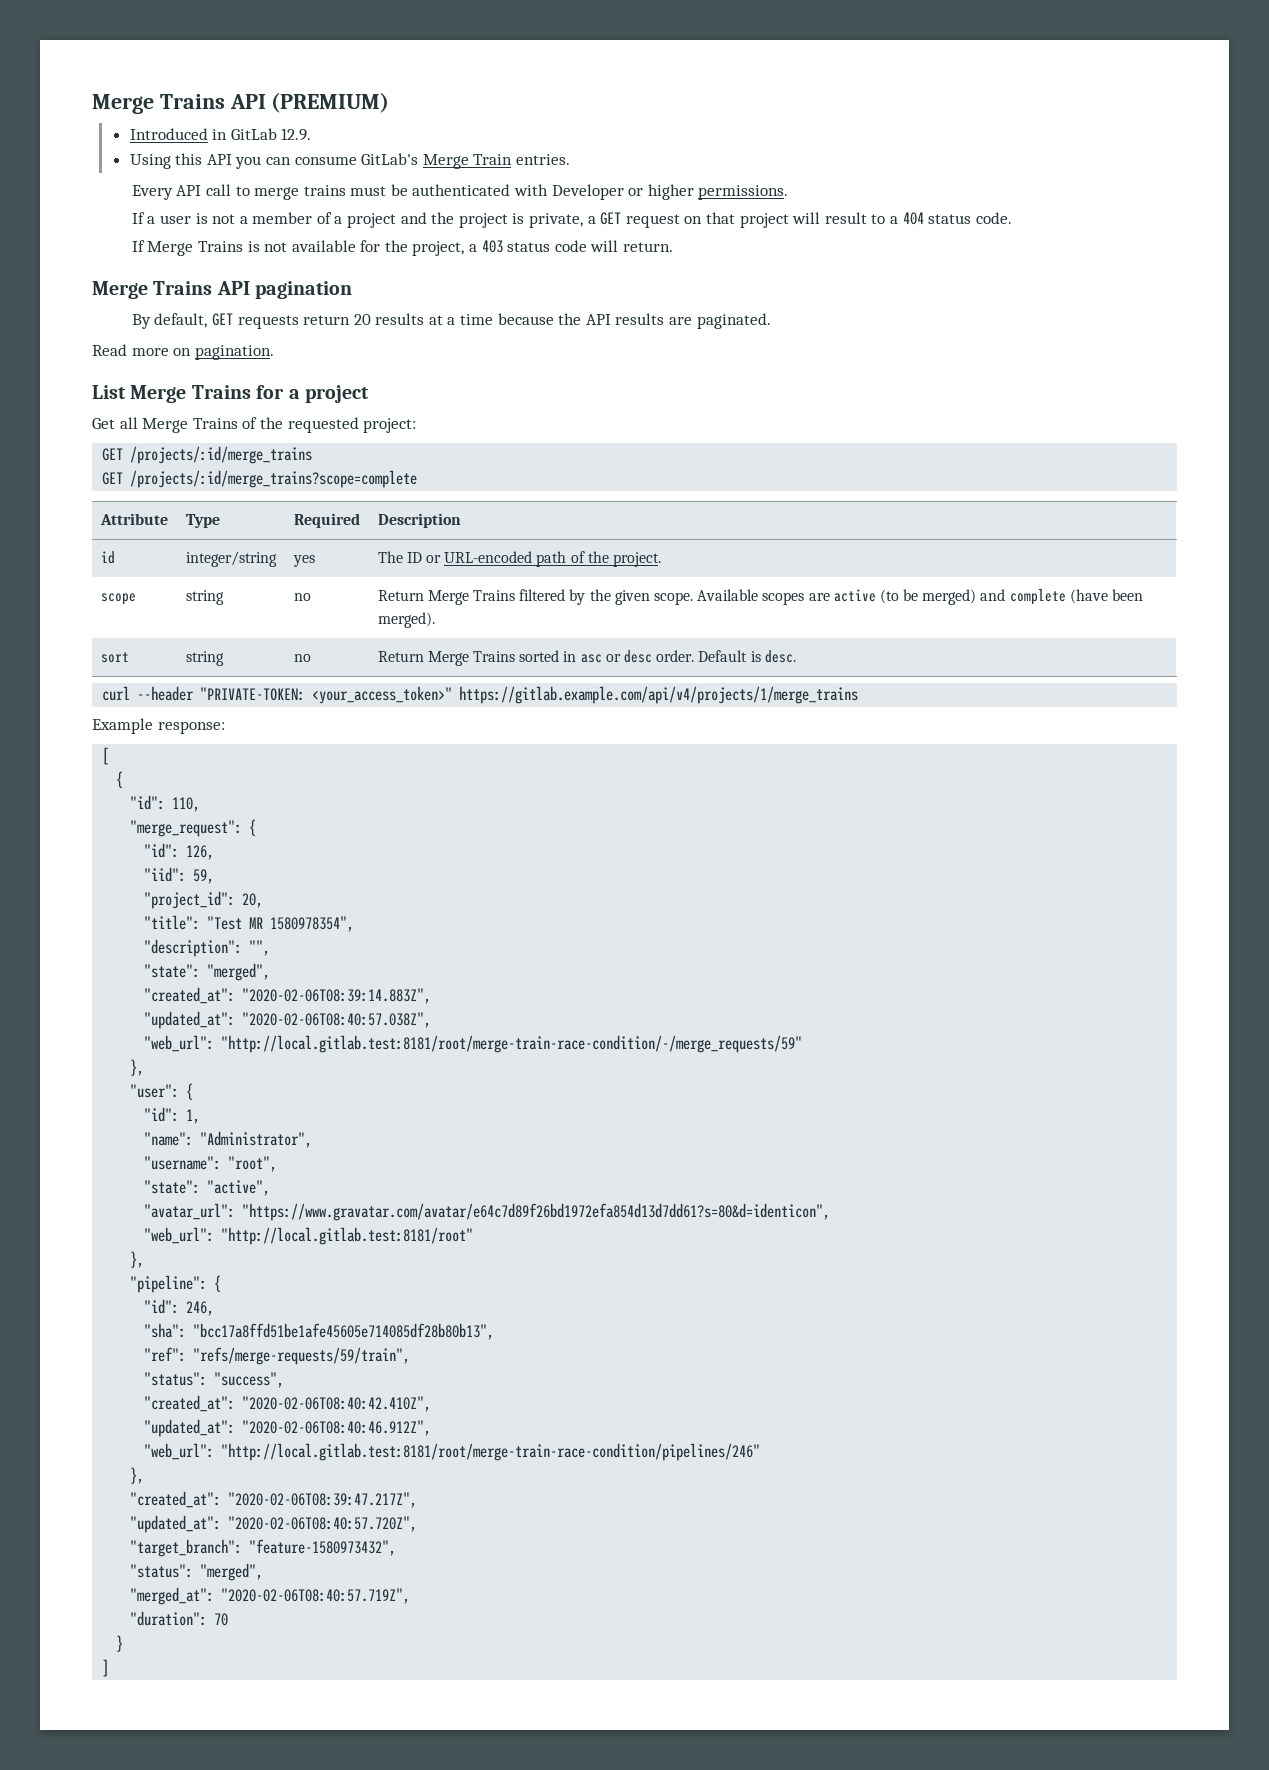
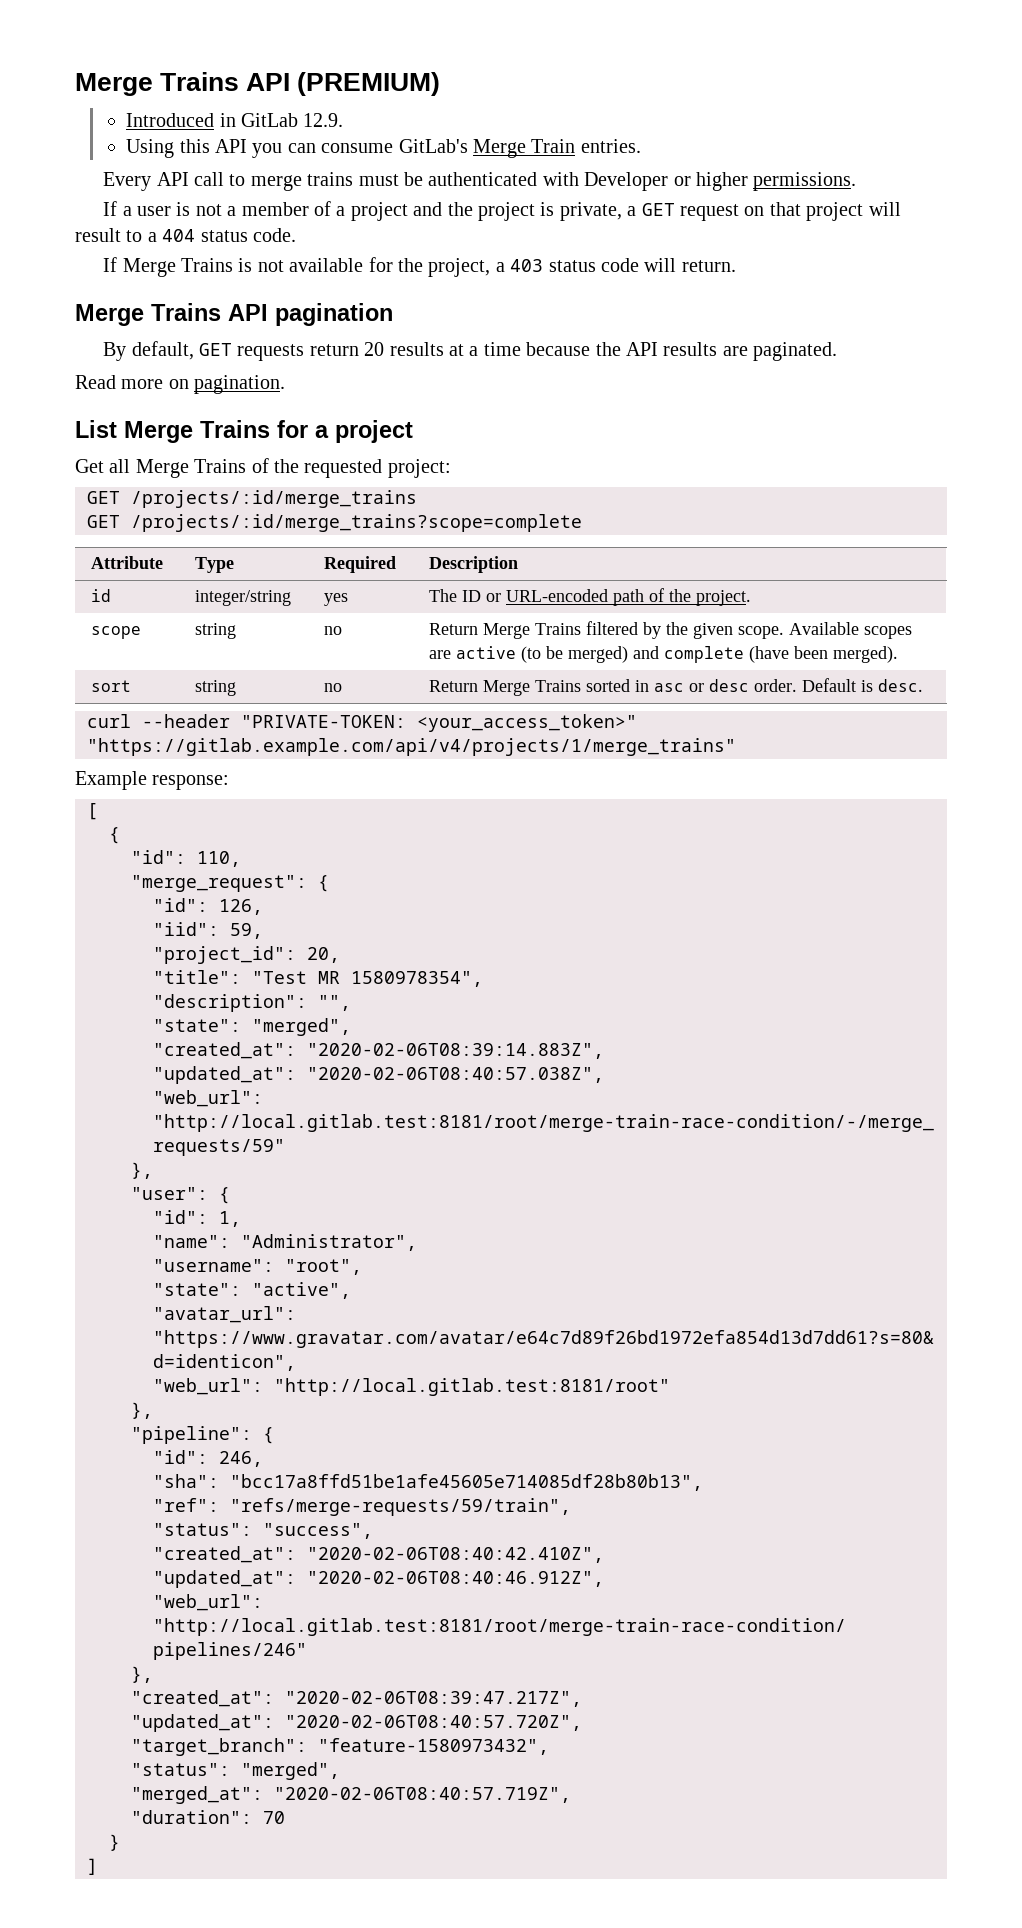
[459,686,859,704] https://gitlab.example.com/api/v4/projects/1/merge_trains -> [87,738,736,756] "https://gitlab.example.com/api/v4/projects/1/merge_trains"

